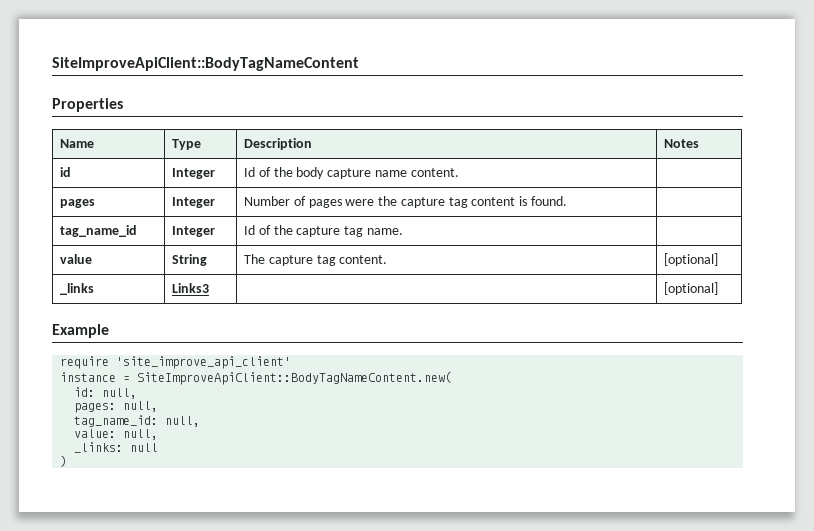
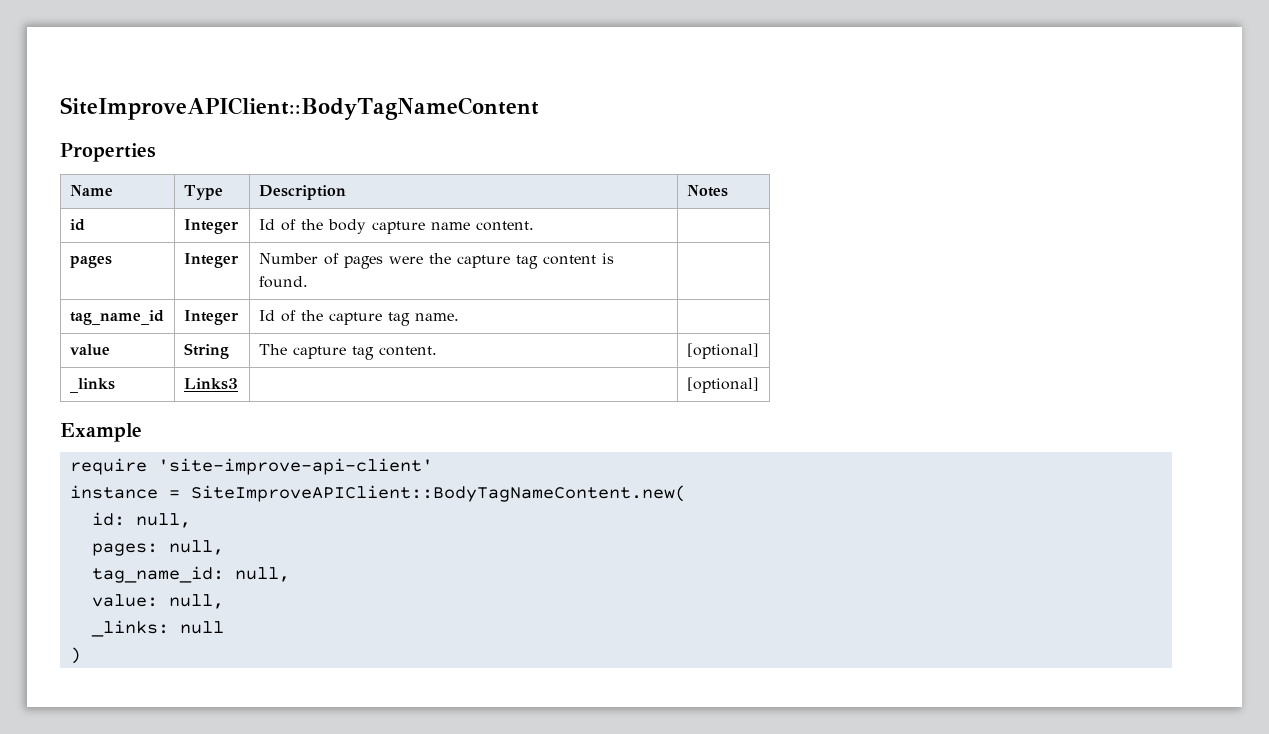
[52,57,359,71] SiteImproveApiClient::BodyTagNameContent -> [60,97,539,120] SiteImproveAPIClient::BodyTagNameContent
[116,356,292,369] 'site_improve_api_client' -> [157,458,433,475] 'site-improve-api-client'
[137,371,453,385] SiteImproveApiClient::BodyTagNameContent.new( -> [190,485,686,502] SiteImproveAPIClient::BodyTagNameContent.new(

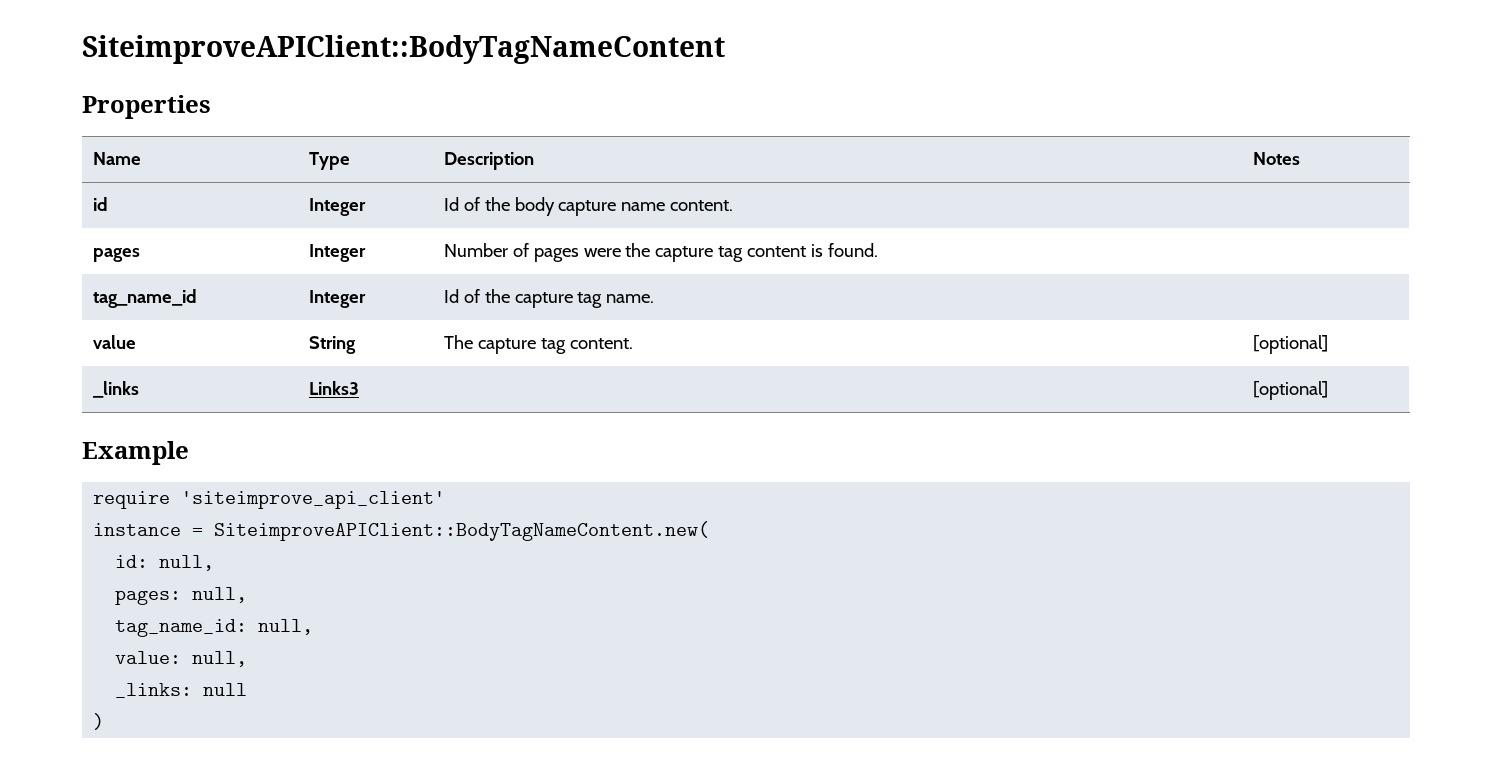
[60,97,539,120] SiteImproveAPIClient::BodyTagNameContent -> [82,35,725,64] SiteimproveAPIClient::BodyTagNameContent
[157,458,433,475] 'site-improve-api-client' -> [181,491,446,509] 'siteimprove_api_client'
[190,485,686,502] SiteImproveAPIClient::BodyTagNameContent.new( -> [214,521,710,541] SiteimproveAPIClient::BodyTagNameContent.new(

